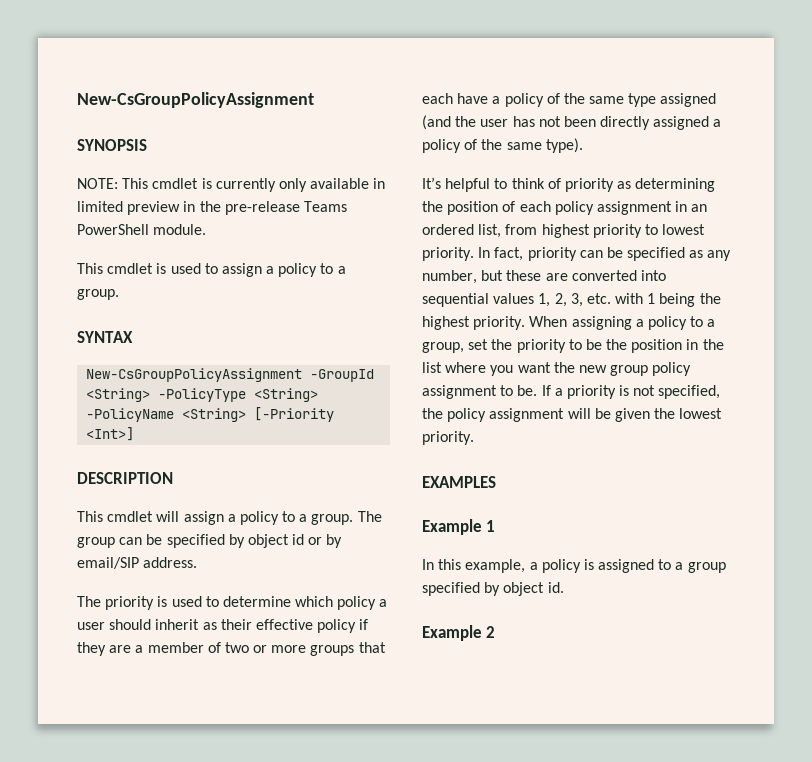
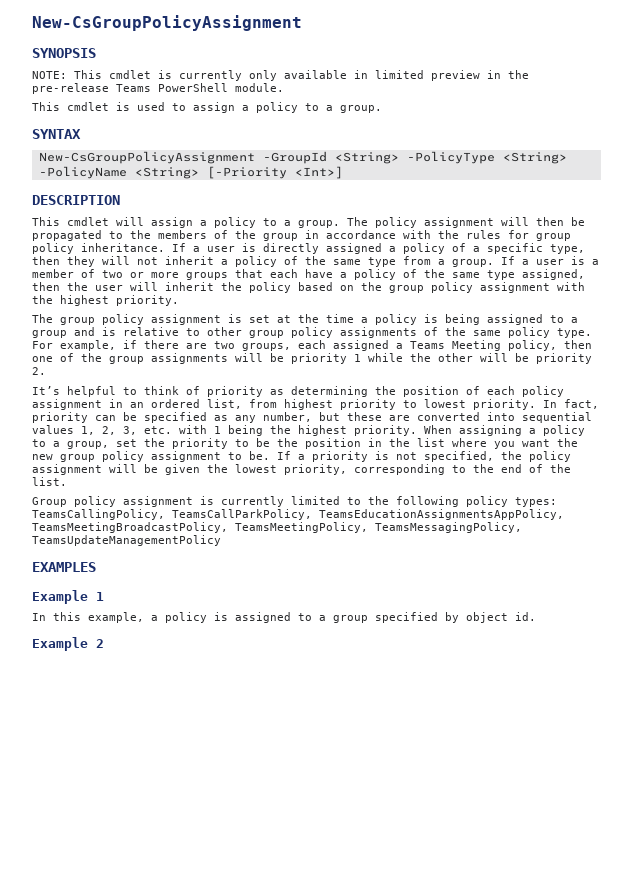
[77,534,343,548] [77,557,198,569] [77,596,388,610] [77,619,369,633] [77,642,132,656] group can be specified by object id or by email/SIP address. // The priority is used to determine which policy a user should inherit as their effective policy if they are -> [375,217,585,228] [32,230,571,241] [32,243,585,254] [32,256,585,267] policy assignment will then be propagated to the members of the group in accordance with the rules for group policy inheritance. If a user is directly assigned a policy of a specific type, then they will not inherit a policy of the same type from a group. If a user is
[660,93,717,107] [422,115,722,130] [422,138,583,153] assigned (and the user has not been directly assigned a policy of the same type). -> [522,269,585,280] [32,282,585,293] [32,295,179,306] [32,314,578,325] [32,327,592,338] [32,340,592,351] [32,353,592,364] [32,367,46,375] assigned, then the user will inherit the policy based on the group policy assignment with the highest priority. // The group policy assignment is set at the time a policy is being assigned to a group and is relative to other group policy assignments of the same policy type. For example, if there are two groups, each assigned a Teams Meeting policy, then one of the group assignments will be priority 1 while the other will be priority 2.
[422,431,474,445] priority. -> [284,464,571,475] [32,477,67,486] [32,496,557,507] [32,509,564,520] [32,522,522,533] [32,535,221,546] priority, corresponding to the end of the list. // Group policy assignment is currently limited to the following policy types: TeamsCallingPolicy, TeamsCallParkPolicy, TeamsEducationAssignmentsAppPolicy, TeamsMeetingBroadcastPolicy, TeamsMeetingPolicy, TeamsMessagingPolicy, TeamsUpdateManagementPolicy

